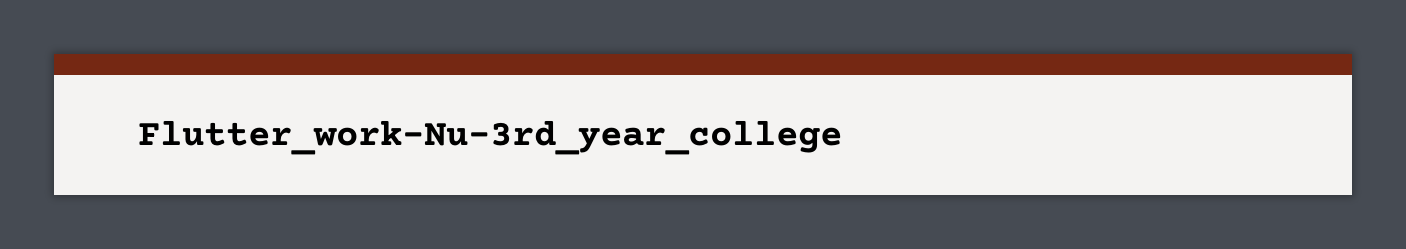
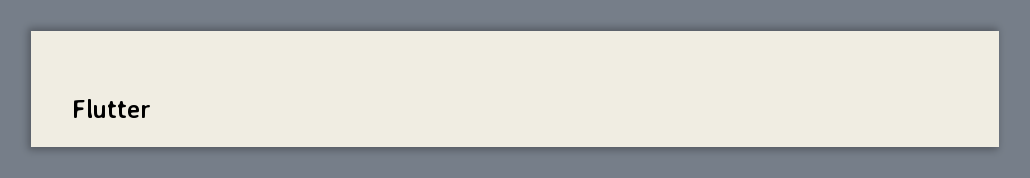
[138,120,842,155] Flutter_work-Nu-3rd_year_college -> [72,99,151,118] Flutter

